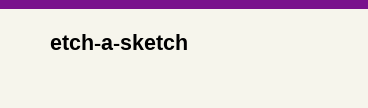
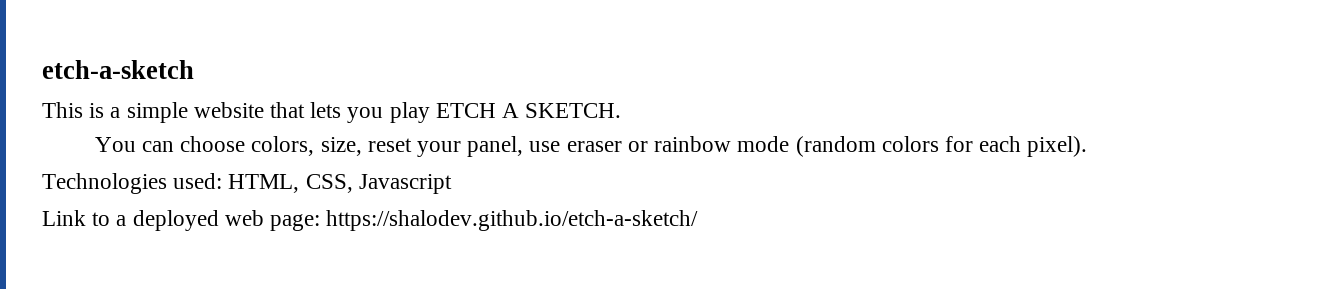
(188, 42) none -> [42,102,622,123] [94,136,1088,157] [42,173,452,194] [42,210,699,231] // This is a simple website that lets you play ETCH A SKETCH. // You can choose colors, size, reset your panel, use eraser or rainbow mode (random colors for each pixel). // Technologies used: HTML, CSS, Javascript // Link to a deployed web page: https://shalodev.github.io/etch-a-sketch/

